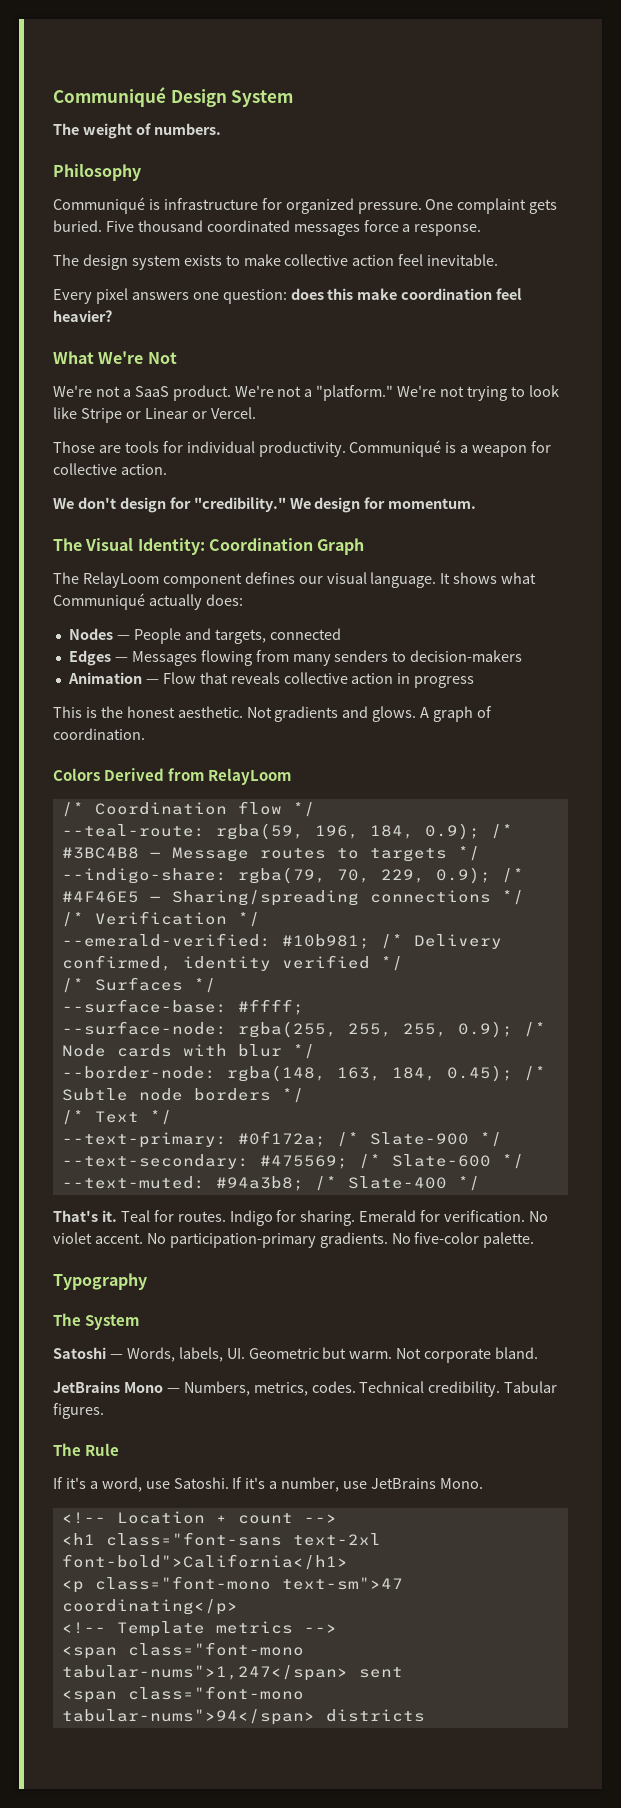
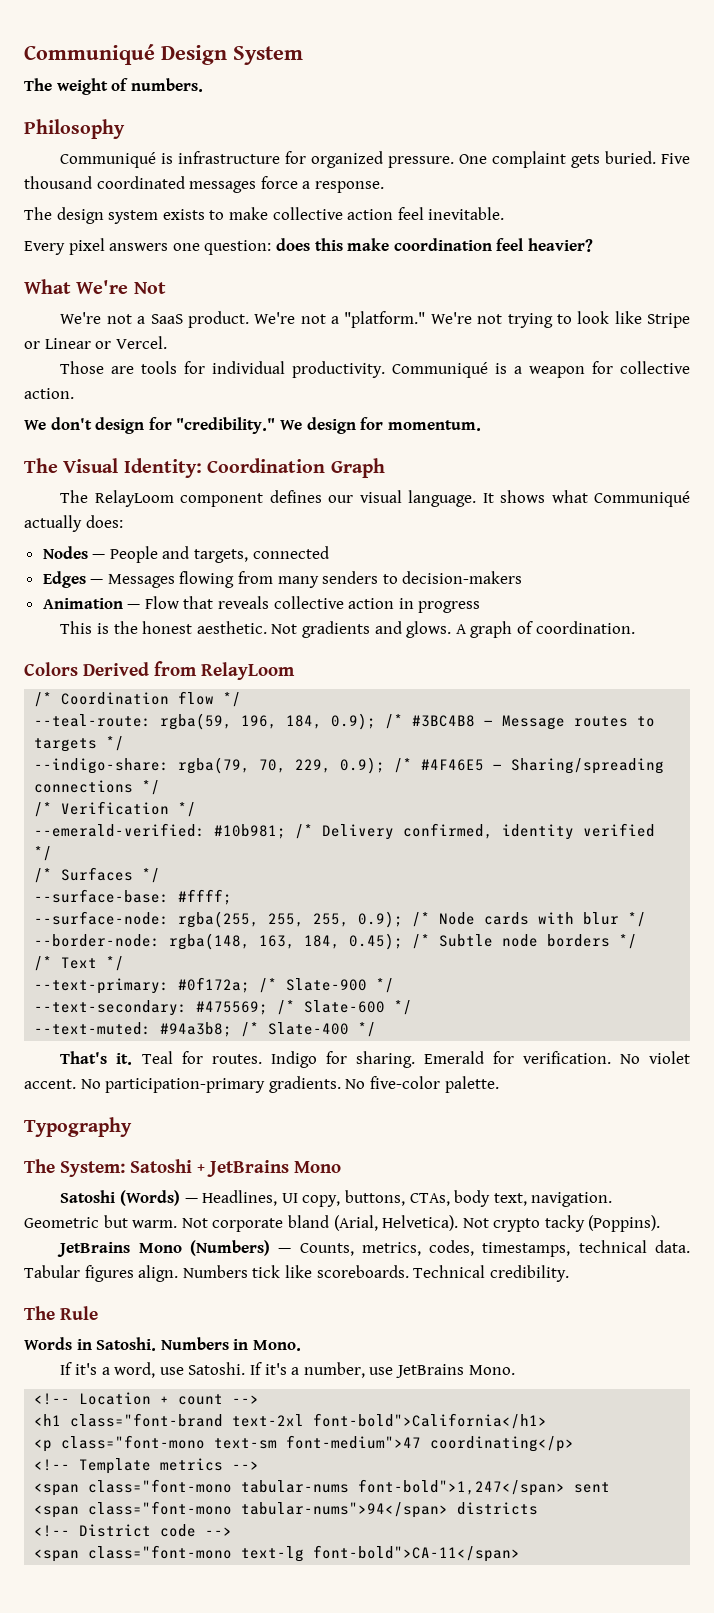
[85,1314,140,1330] [53,1347,245,1362] System // Satoshi — Words, labels, UI. -> [60,1159,341,1177] [60,1190,613,1207] System: Satoshi + JetBrains Mono // Satoshi (Words) — Headlines, UI copy, buttons, CTAs, body text, navigation.
[495,1347,539,1359] [53,1381,356,1396] bland. // JetBrains Mono — Numbers, metrics, codes. -> [287,1215,661,1232] [57,1240,690,1257] [24,1265,409,1282] bland (Arial, Helvetica). Not crypto tacky (Poppins). // JetBrains Mono (Numbers) — Counts, metrics, codes, timestamps, technical data. Tabular figures align. Numbers tick like scoreboards.
[504,1381,558,1393] [53,1403,104,1419] Tabular figures. -> (569, 1273) none
(120, 1449) none -> [24,1337,301,1351] // Words in Satoshi. Numbers in Mono.
[105,1532,282,1546] class="font-sans -> [70,1413,224,1427] class="font-brand
[281,1577,403,1590] text-sm">47 -> [214,1435,422,1449] text-sm font-medium">47
[61,1665,348,1681] tabular-nums">1,247</span> -> [241,1479,566,1496] tabular-nums font-bold">1,247</span>
(425, 1715) none -> [34,1524,233,1537] [34,1545,521,1562] // <!-- District code --> // <span class="font-mono text-lg font-bold">CA-11</span>

